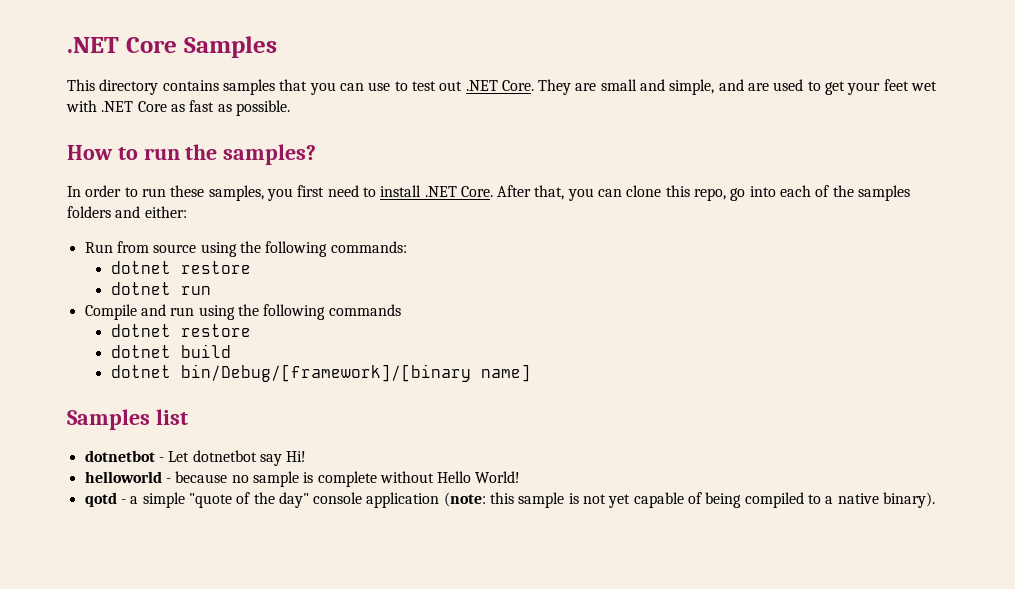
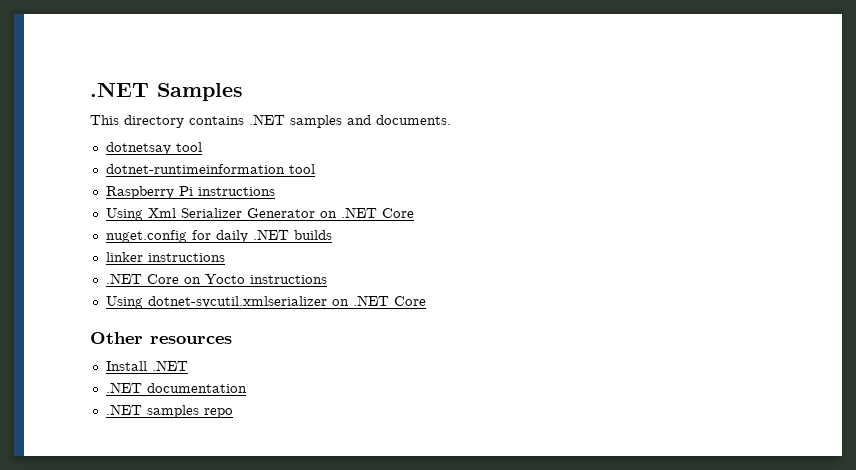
[67,37,177,53] .NET Core -> [90,82,149,97] .NET
[222,79,938,95] [66,100,290,116] [67,144,317,165] [67,185,911,201] [67,206,187,218] [84,241,407,257] [110,261,251,274] [110,282,211,295] [84,304,401,320] [110,324,251,337] [110,344,231,358] [110,364,531,382] [67,409,188,430] [84,450,307,466] [84,471,521,487] [84,492,935,508] samples that you can use to test out .NET Core. They are small and simple, and are used to get your feet wet with .NET Core as fast as possible. // How to run the samples? // In order to run these samples, you first need to install .NET Core. After that, you can clone this repo, go into each of the samples folders and either: // Run from source using the following commands: // dotnet restore // dotnet run // Compile and run using the following commands // dotnet restore // dotnet build // dotnet bin/Debug/[framework]/[binary name] // Samples list // dotnetbot - Let dotnetbot say Hi! // helloworld - because no sample is complete without Hello World! // qotd - a simple "quote of the day" console application (note: this sample is not yet capable of being compiled to a native binary). -> [249,114,451,128] [105,142,202,155] [105,164,315,174] [105,186,275,199] [105,207,414,221] [105,229,332,243] [105,252,225,262] [105,273,327,284] [105,295,426,309] [90,332,232,344] [105,360,188,371] [105,382,247,393] [105,404,233,418] .NET samples and documents. // dotnetsay tool // dotnet-runtimeinformation tool // Raspberry Pi instructions // Using Xml Serializer Generator on .NET Core // nuget.config for daily .NET builds // linker instructions // .NET Core on Yocto instructions // Using dotnet-svcutil.xmlserializer on .NET Core // Other resources // Install .NET // .NET documentation // .NET samples repo

